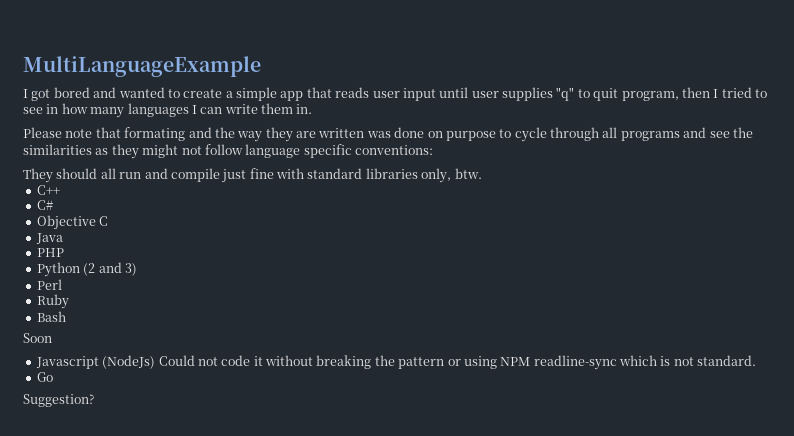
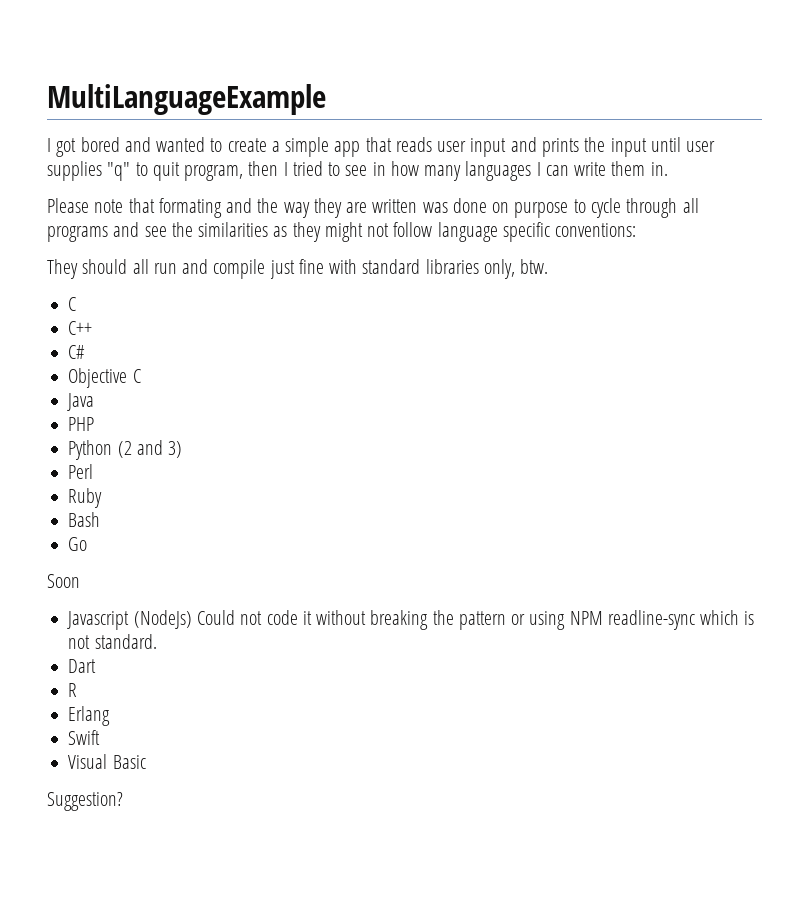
(436, 94) none -> [510,137,647,157] and prints the input
(482, 173) none -> [68,297,77,311] // C
(66, 316) none -> [68,537,88,551] // Go
[36,372,53,382] Go -> [68,659,97,673] [68,683,78,697] [68,706,111,726] [68,730,101,745] [68,754,146,769] Dart // R // Erlang // Swift // Visual Basic

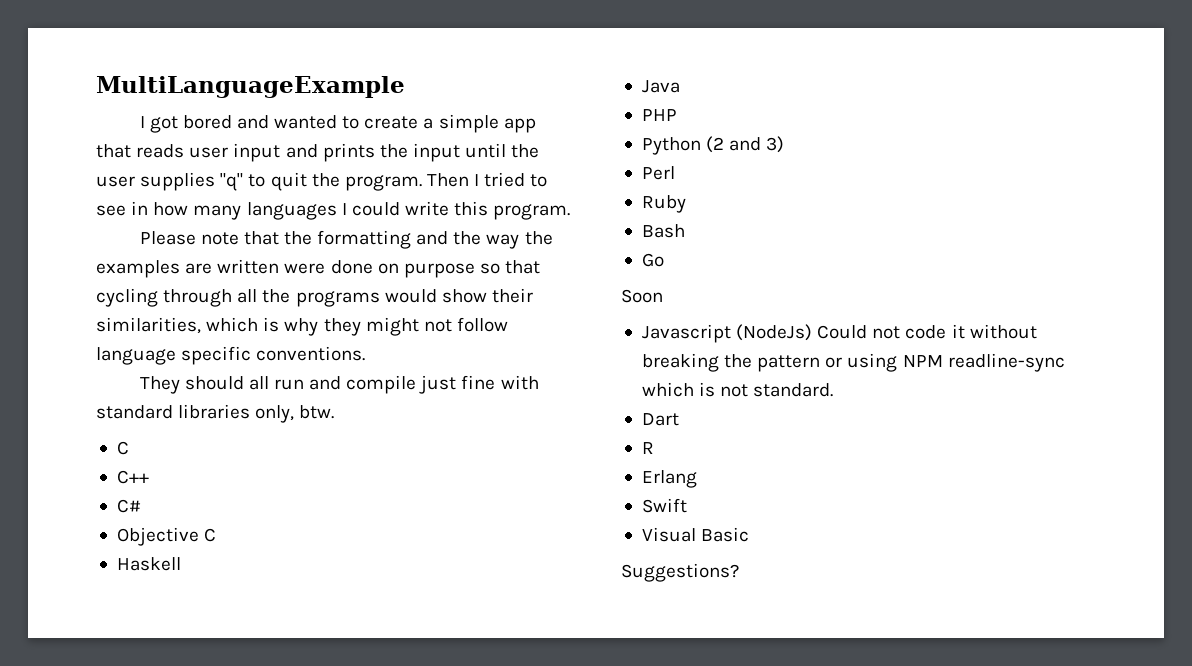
(681, 144) none -> [511,144,540,158] the
[184,161,279,181] program, then -> [311,173,469,191] the program. Then
[545,161,668,176] can write them in. -> [351,201,571,220] could write this program.
[158,198,222,218] formating -> [283,230,412,249] the formatting
[313,198,342,218] they -> [524,231,553,245] [96,260,180,278] the examples
[422,202,448,213] was -> [284,263,326,274] were
[573,198,699,218] [47,222,288,242] to cycle through all programs and see the similarities as -> [479,260,541,274] [96,288,533,307] [96,317,319,336] so that cycling through all the programs would show their similarities, which is why
[555,223,637,237] conventions: -> [256,346,366,361] conventions.
(141, 376) none -> [116,557,181,571] // Haskell
[47,792,123,811] Suggestion? -> [621,563,739,582] Suggestions?

